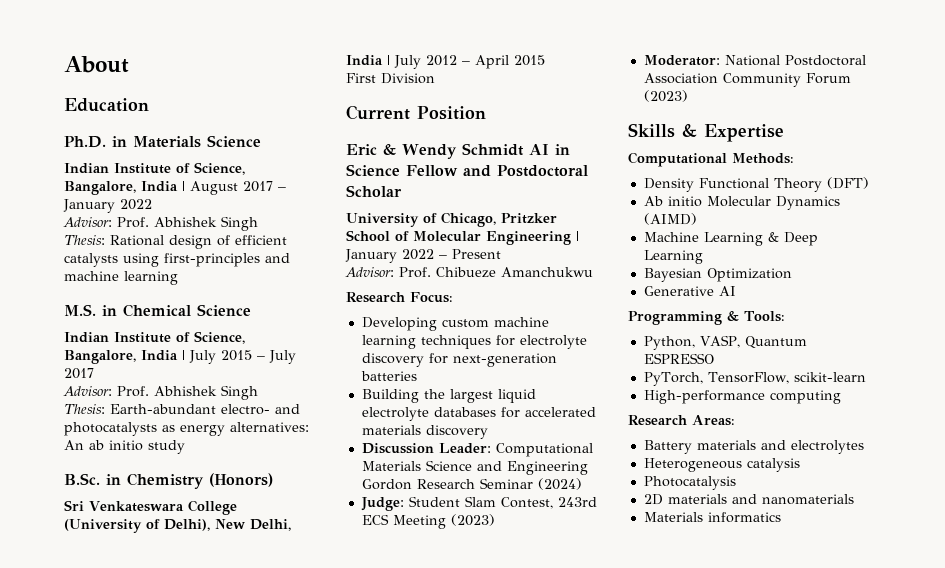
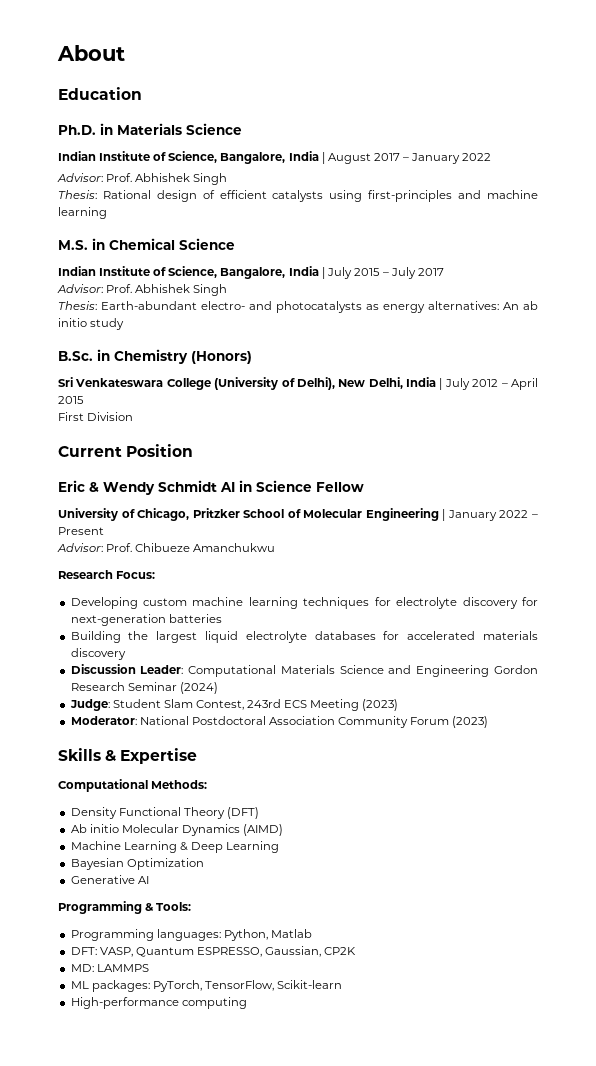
[463,165,588,177] [346,185,402,197] and Postdoctoral Scholar -> (364, 487) none
[643,335,807,350] [643,353,714,364] Python, VASP, Quantum ESPRESSO // -> [70,929,312,941] [70,946,357,957] [70,964,149,972] [70,980,150,992] Programming languages: Python, Matlab // DFT: VASP, Quantum ESPRESSO, Gaussian, CP2K // MD: LAMMPS // ML packages:
[793,372,866,382] scikit-learn -> [277,980,343,989] Scikit-learn
[628,415,735,426] [643,440,864,454] [643,458,800,472] [643,476,736,490] [643,494,854,505] [643,512,781,523] // Research Areas: // Battery materials and electrolytes // Heterogeneous catalysis // Photocatalysis // 2D materials and nanomaterials // Materials informatics -> (247, 1003) none

